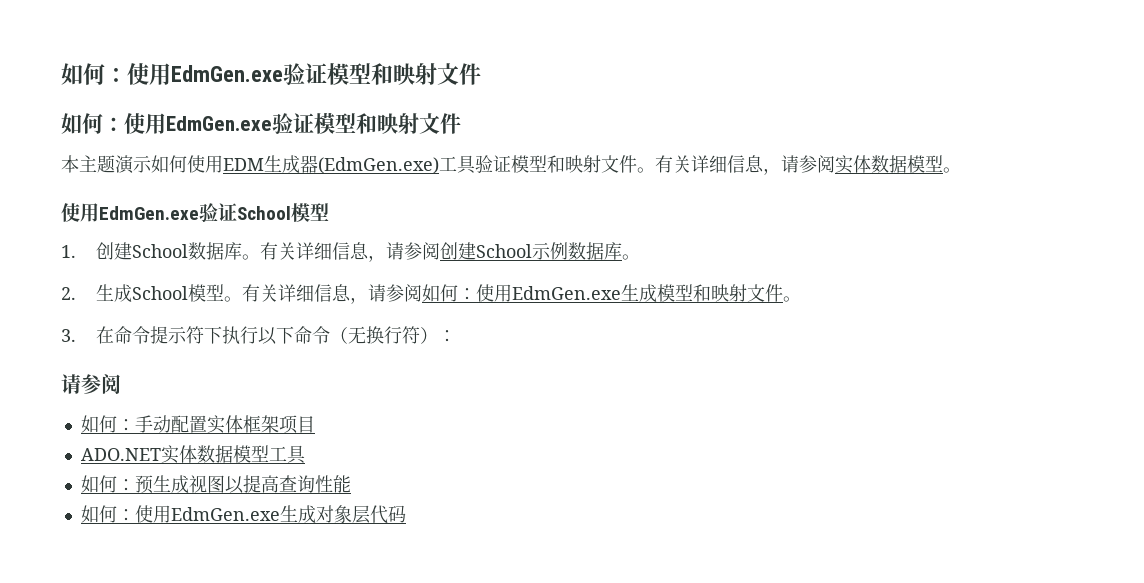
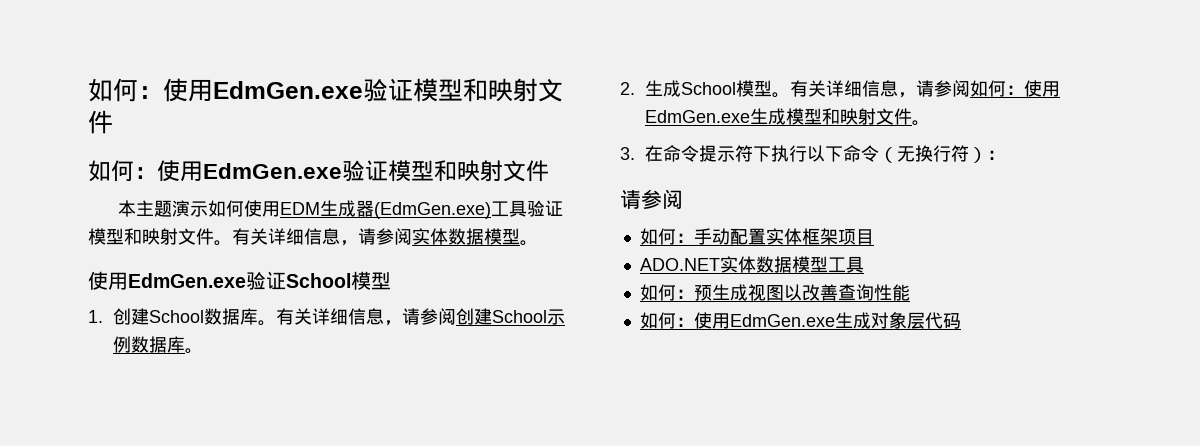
[242,475,279,493] 提高 -> [801,284,838,301] 改善

